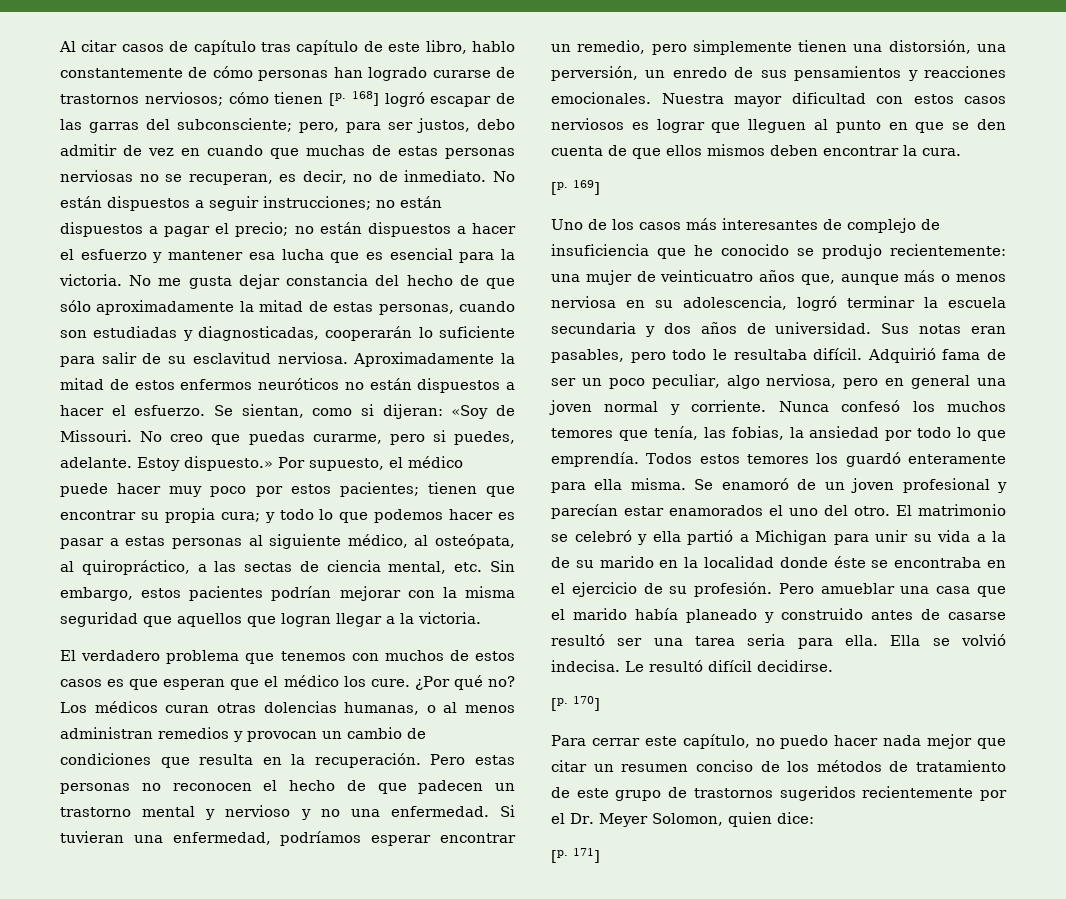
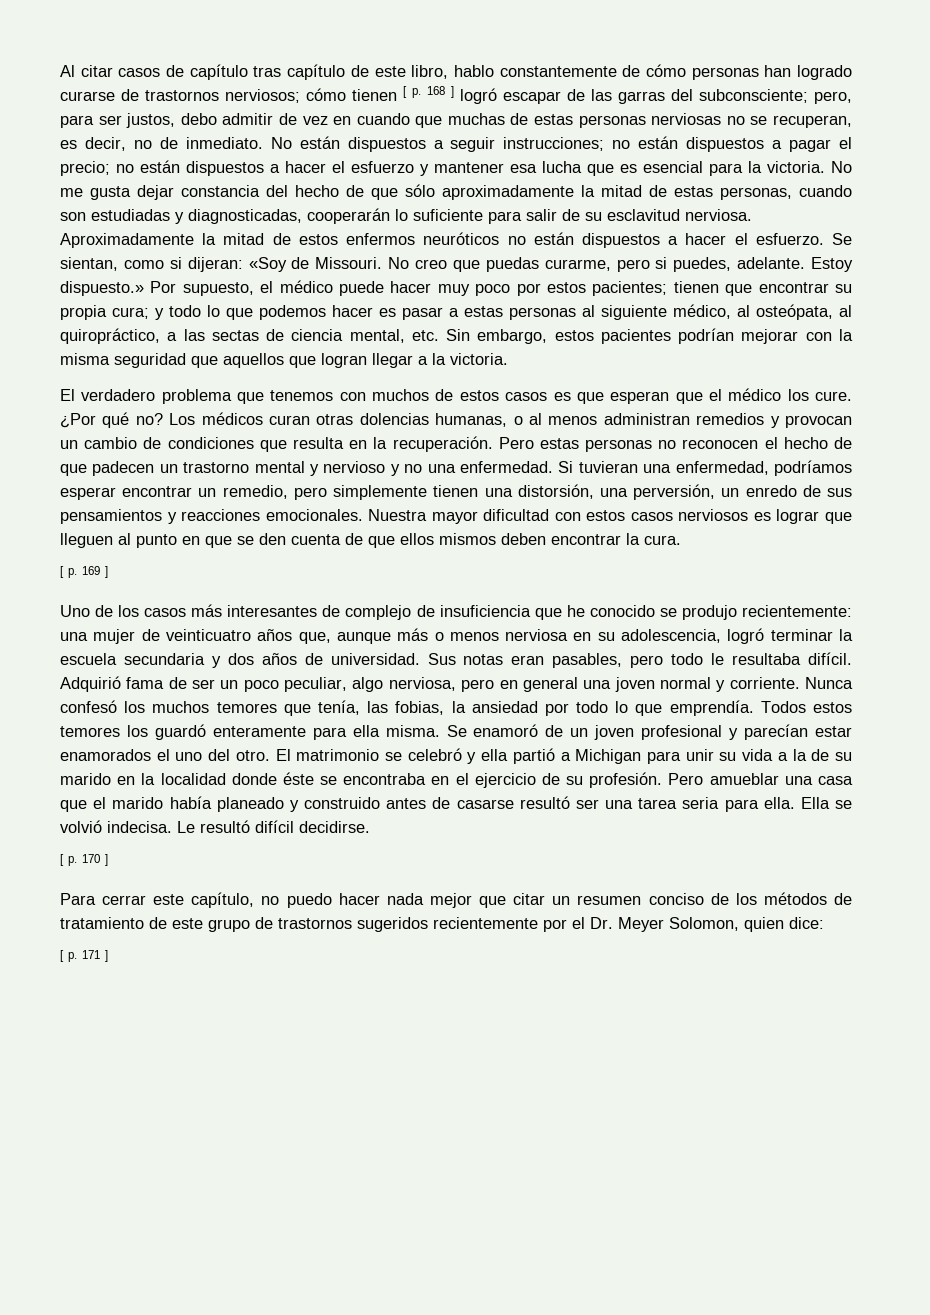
[329,91,379,106] [p. 168] -> [403,86,454,98] [ p. 168 ]
[551,180,600,195] [p. 169] -> [60,566,108,578] [ p. 169 ]
[551,696,600,711] [p. 170] -> [60,854,108,866] [ p. 170 ]
[551,848,600,863] [p. 171] -> [60,950,108,962] [ p. 171 ]

